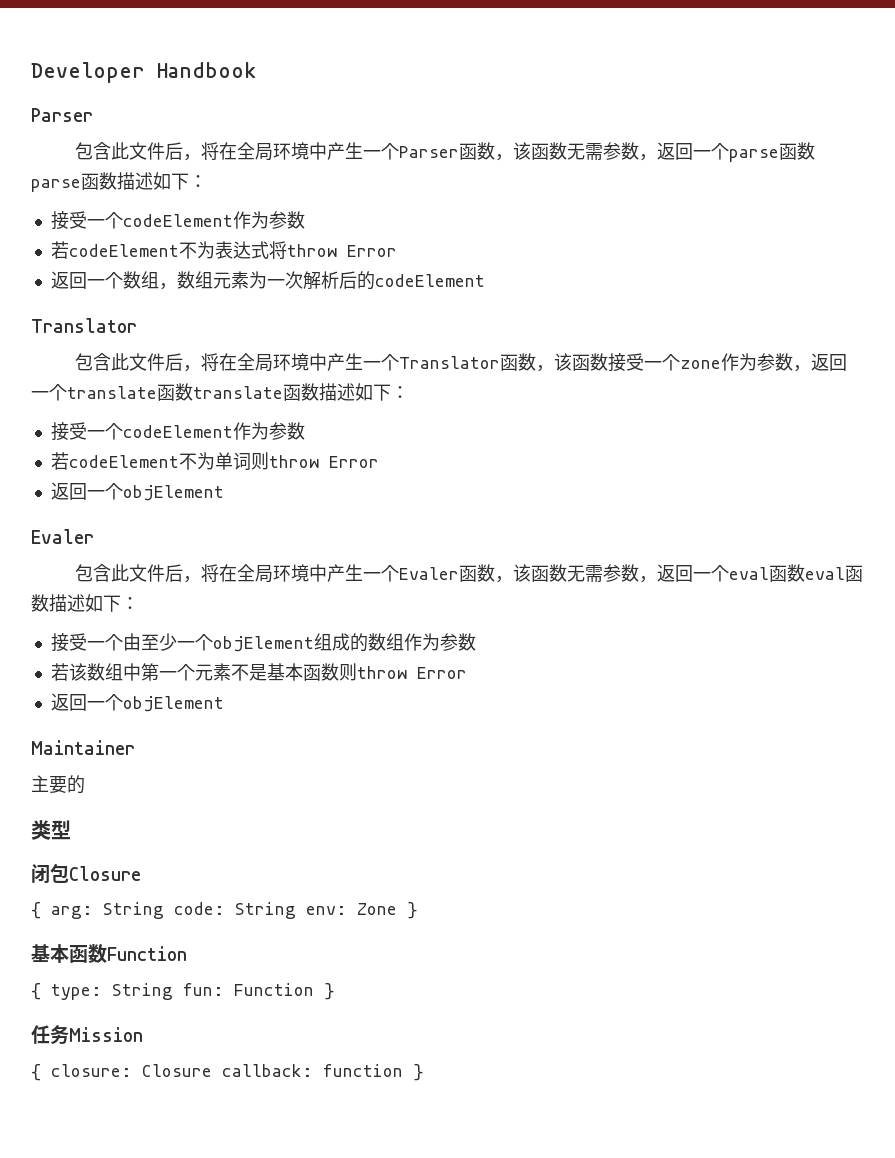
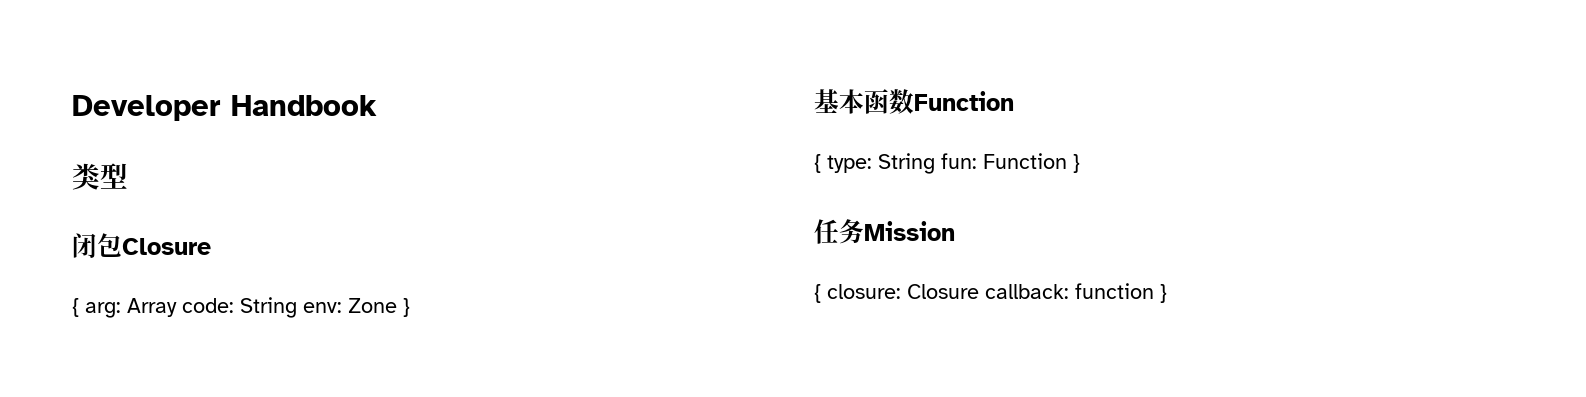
[31,108,93,122] [74,142,815,162] [31,172,207,192] [50,211,305,230] [50,241,397,259] [50,271,485,290] [31,318,137,333] [74,353,847,372] [31,383,409,401] [50,422,305,441] [50,452,379,470] [50,482,224,501] [31,529,94,544] [74,564,863,583] [31,594,139,612] [50,633,476,652] [50,663,467,681] [50,693,224,712] [31,740,135,755] [31,775,85,794] // Parser // 包含此文件后，将在全局环境中产生一个Parser函数，该函数无需参数，返回一个parse函数parse函数描述如下： // 接受一个codeElement作为参数 // 若codeElement不为表达式将throw Error // 返回一个数组，数组元素为一次解析后的codeElement // Translator // 包含此文件后，将在全局环境中产生一个Translator函数，该函数接受一个zone作为参数，返回一个translate函数translate函数描述如下： // 接受一个codeElement作为参数 // 若codeElement不为单词则throw Error // 返回一个objElement // Evaler // 包含此文件后，将在全局环境中产生一个Evaler函数，该函数无需参数，返回一个eval函数eval函数描述如下： // 接受一个由至少一个objElement组成的数组作为参数 // 若该数组中第一个元素不是基本函数则throw Error // 返回一个objElement // Maintainer // 主要的 -> (377, 105) none
[103,902,164,919] String -> [127,298,177,317] Array

